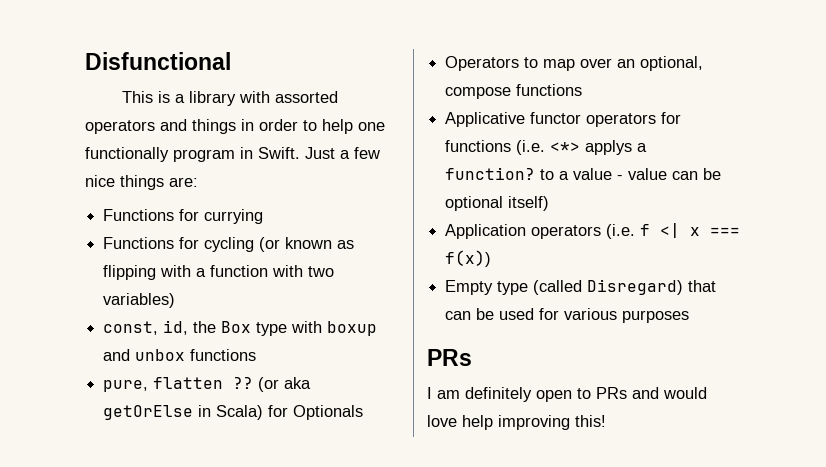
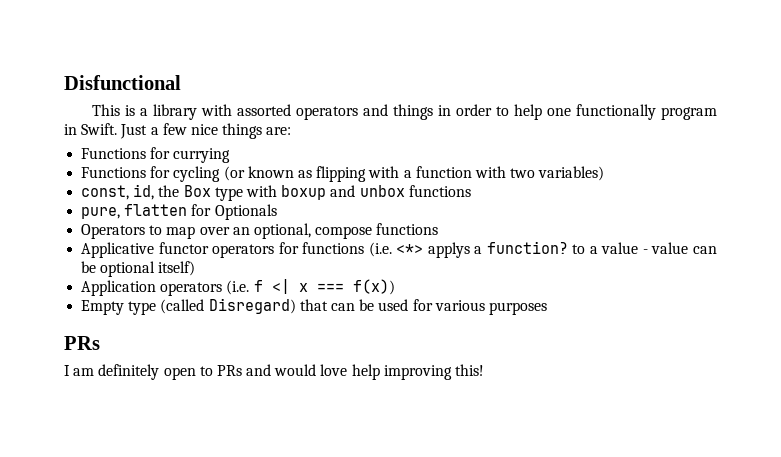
[233,377,312,392] [103,405,264,420] ?? (or aka getOrElse in Scala) -> (188, 210) none

